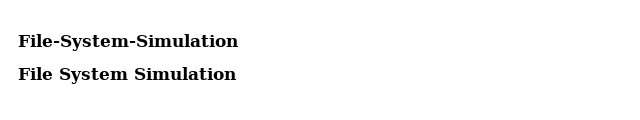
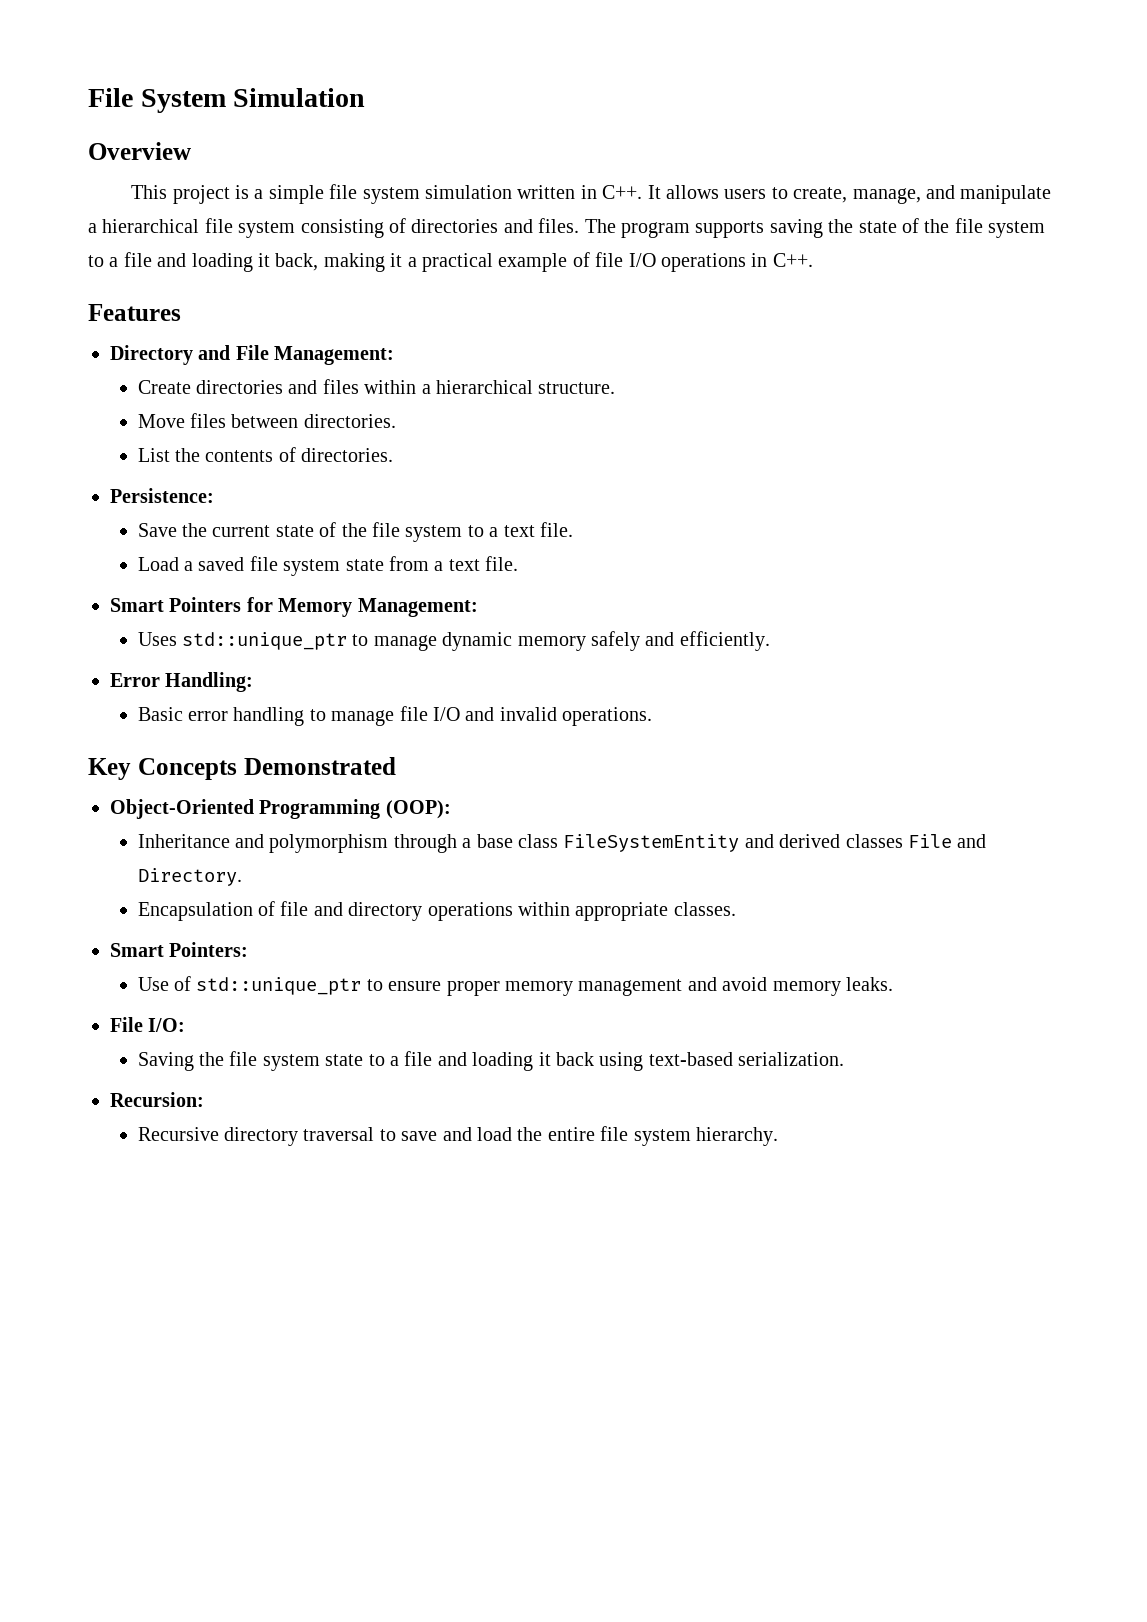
[18,34,238,51] File-System-Simulation // -> (88, 97) none
(236, 73) none -> [88,142,191,160] [131,184,1052,204] [88,218,1046,238] [88,252,813,272] [88,304,181,321] [110,345,395,365] [137,379,616,394] [137,413,396,428] [137,447,394,462] [110,488,214,503] [137,522,573,542] [137,556,519,576] [110,597,478,617] [137,631,770,651] [110,672,254,692] [137,706,653,726] [88,757,396,780] [110,799,451,819] [137,834,987,853] [137,868,242,886] [137,901,736,921] [110,942,249,957] [137,976,893,996] [110,1017,186,1032] [137,1051,845,1071] [110,1092,204,1107] [137,1126,778,1146] // Overview // This project is a simple file system simulation written in C++. It allows users to create, manage, and manipulate a hierarchical file system consisting of directories and files. The program supports saving the state of the file system to a file and loading it back, making it a practical example of file I/O operations in C++. // Features // Directory and File Management: // Create directories and files within a hierarchical structure. // Move files between directories. // List the contents of directories. // Persistence: // Save the current state of the file system to a text file. // Load a saved file system state from a text file. // Smart Pointers for Memory Management: // Uses std::unique_ptr to manage dynamic memory safely and efficiently. // Error Handling: // Basic error handling to manage file I/O and invalid operations. // Key Concepts Demonstrated // Object-Oriented Programming (OOP): // Inheritance and polymorphism through a base class FileSystemEntity and derived classes File and Directory. // Encapsulation of file and directory operations within appropriate classes. // Smart Pointers: // Use of std::unique_ptr to ensure proper memory management and avoid memory leaks. // File I/O: // Saving the file system state to a file and loading it back using text-based serialization. // Recursion: // Recursive directory traversal to save and load the entire file system hierarchy.

